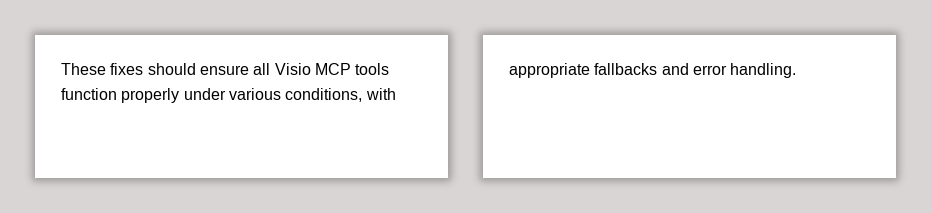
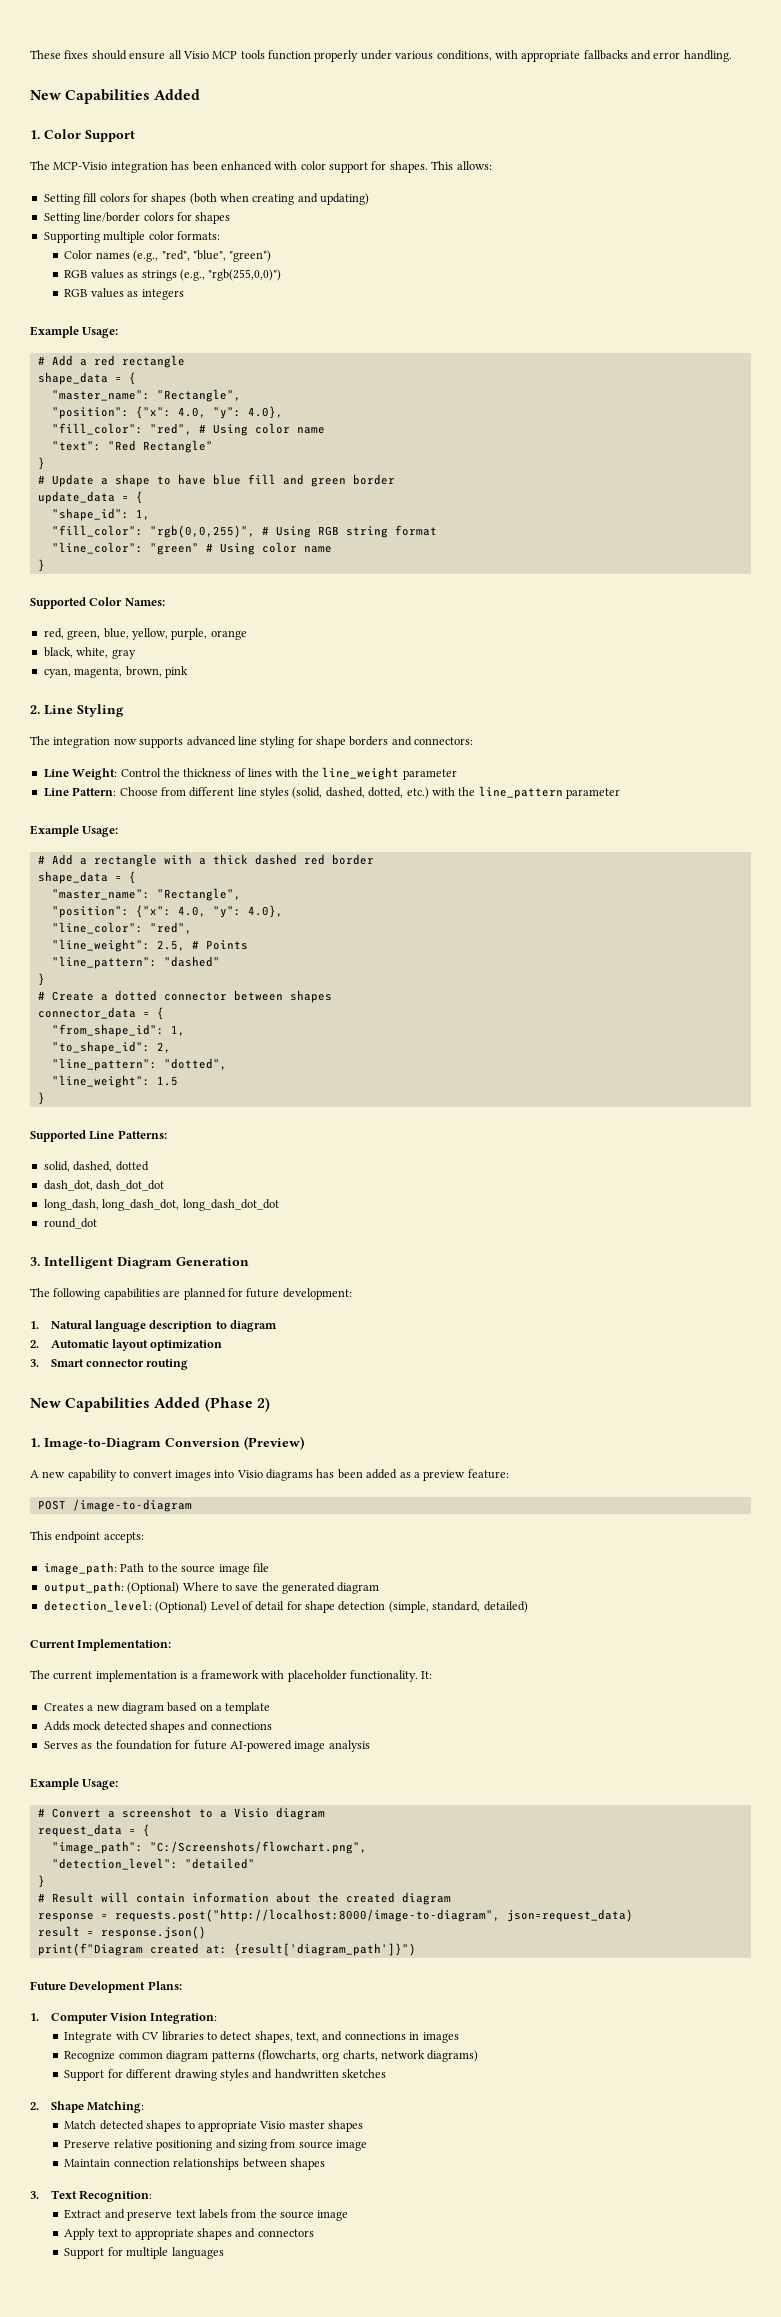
(797, 70) none -> [30,89,201,104] [30,129,135,142] [30,161,492,173] [43,193,370,205] [43,212,231,224] [43,231,220,243] [64,250,272,262] [64,269,282,281] [64,288,184,300] [30,326,119,338] [37,355,185,368] [37,372,136,385] [51,389,241,402] [51,406,283,419] [51,423,325,436] [51,440,213,453] [37,457,45,470] [37,474,395,487] [37,491,143,504] [51,508,150,521] [51,525,437,538] [51,542,332,555] [37,559,45,572] [30,597,165,609] [43,628,247,640] [43,647,136,659] [43,666,188,678] [30,704,124,717] [30,736,474,748] [43,767,457,780] [43,786,620,799] [30,825,119,837] [37,854,374,867] [37,871,136,884] [51,888,241,901] [51,905,283,918] [51,922,192,934] [51,939,248,952] [51,956,220,969] [37,973,45,986] [37,990,332,1003] [37,1007,164,1020] [51,1024,185,1037] [51,1041,171,1054] [51,1058,227,1071] [51,1075,178,1088] [37,1092,45,1105] [30,1130,167,1142] [43,1161,149,1172] [43,1180,165,1191] [43,1199,279,1211] [43,1218,97,1229] [30,1256,249,1269] [30,1288,352,1300] [30,1320,278,1332] [30,1339,223,1351] [30,1359,189,1370] [30,1397,270,1412] [30,1436,304,1450] [30,1469,509,1481] [37,1499,192,1512] [30,1531,144,1543] [43,1562,269,1575] [43,1581,380,1594] [43,1600,528,1613] [30,1639,172,1651] [30,1670,433,1682] [43,1702,271,1714] [43,1721,272,1733] [43,1740,370,1752] [30,1778,119,1790] [37,1807,325,1820] [37,1824,150,1837] [51,1841,367,1854] [51,1858,255,1870] [37,1875,45,1888] [37,1892,451,1905] [37,1909,633,1922] [37,1926,206,1939] [37,1943,416,1956] [30,1981,182,1993] [30,2013,218,2024] [64,2031,459,2043] [64,2050,479,2062] [64,2069,387,2081] [30,2101,145,2113] [64,2120,364,2132] [64,2139,368,2151] [64,2158,325,2170] [30,2190,153,2202] [64,2209,349,2221] [64,2228,314,2240] [64,2247,224,2259] // New Capabilities Added // 1. Color Support // The MCP-Visio integration has been enhanced with color support for shapes. This allows: // Setting fill colors for shapes (both when creating and updating) // Setting line/border colors for shapes // Supporting multiple color formats: // Color names (e.g., "red", "blue", "green") // RGB values as strings (e.g., "rgb(255,0,0)") // RGB values as integers // Example Usage: // # Add a red rectangle // shape_data = { // "master_name": "Rectangle", // "position": {"x": 4.0, "y": 4.0}, // "fill_color": "red", # Using color name // "text": "Red Rectangle" // } // # Update a shape to have blue fill and green border // update_data = { // "shape_id": 1, // "fill_color": "rgb(0,0,255)", # Using RGB string format // "line_color": "green" # Using color name // } // Supported Color Names: // red, green, blue, yellow, purple, orange // black, white, gray // cyan, magenta, brown, pink // 2. Line Styling // The integration now supports advanced line styling for shape borders and connectors: // Line Weight: Control the thickness of lines with the line_weight parameter // Line Pattern: Choose from different line styles (solid, dashed, dotted, etc.) with the line_pattern parameter // Example Usage: // # Add a rectangle with a thick dashed red border // shape_data = { // "master_name": "Rectangle", // "position": {"x": 4.0, "y": 4.0}, // "line_color": "red", // "line_weight": 2.5, # Points // "line_pattern": "dashed" // } // # Create a dotted connector between shapes // connector_data = { // "from_shape_id": 1, // "to_shape_id": 2, // "line_pattern": "dotted", // "line_weight": 1.5 // } // Supported Line Patterns: // solid, dashed, dotted // dash_dot, dash_dot_dot // long_dash, long_dash_dot, long_dash_dot_dot // round_dot // 3. Intelligent Diagram Generation // The following capabilities are planned for future development: // 1. Natural language description to diagram // 2. Automatic layout optimization // 3. Smart connector routing // New Capabilities Added (Phase 2) // 1. Image-to-Diagram Conversion (Preview) // A new capability to convert images into Visio diagrams has been added as a preview feature: // POST /image-to-diagram // This endpoint accepts: // image_path: Path to the source image file // output_path: (Optional) Where to save the generated diagram // detection_level: (Optional) Level of detail for shape detection (simple, standard, detailed) // Current Implementation: // The current implementation is a framework with placeholder functionality. It: // Creates a new diagram based on a template // Adds mock detected shapes and connections // Serves as the foundation for future AI-powered image analysis // Example Usage: // # Convert a screenshot to a Visio diagram // request_data = { // "image_path": "C:/Screenshots/flowchart.png", // "detection_level": "detailed" // } // # Result will contain information about the created diagram // response = requests.post("http://localhost:8000/image-to-diagram", json=request_data) // result = response.json() // print(f"Diagram created at: {result['diagram_path']}") // Future Development Plans: // 1. Computer Vision Integration: // Integrate with CV libraries to detect shapes, text, and connections in images // Recognize common diagram patterns (flowcharts, org charts, network diagrams) // Support for different drawing styles and handwritten sketches // 2. Shape Matching: // Match detected shapes to appropriate Visio master shapes // Preserve relative positioning and sizing from source image // Maintain connection relationships between shapes // 3. Text Recognition: // Extract and preserve text labels from the source image // Apply text to appropriate shapes and connectors // Support for multiple languages

